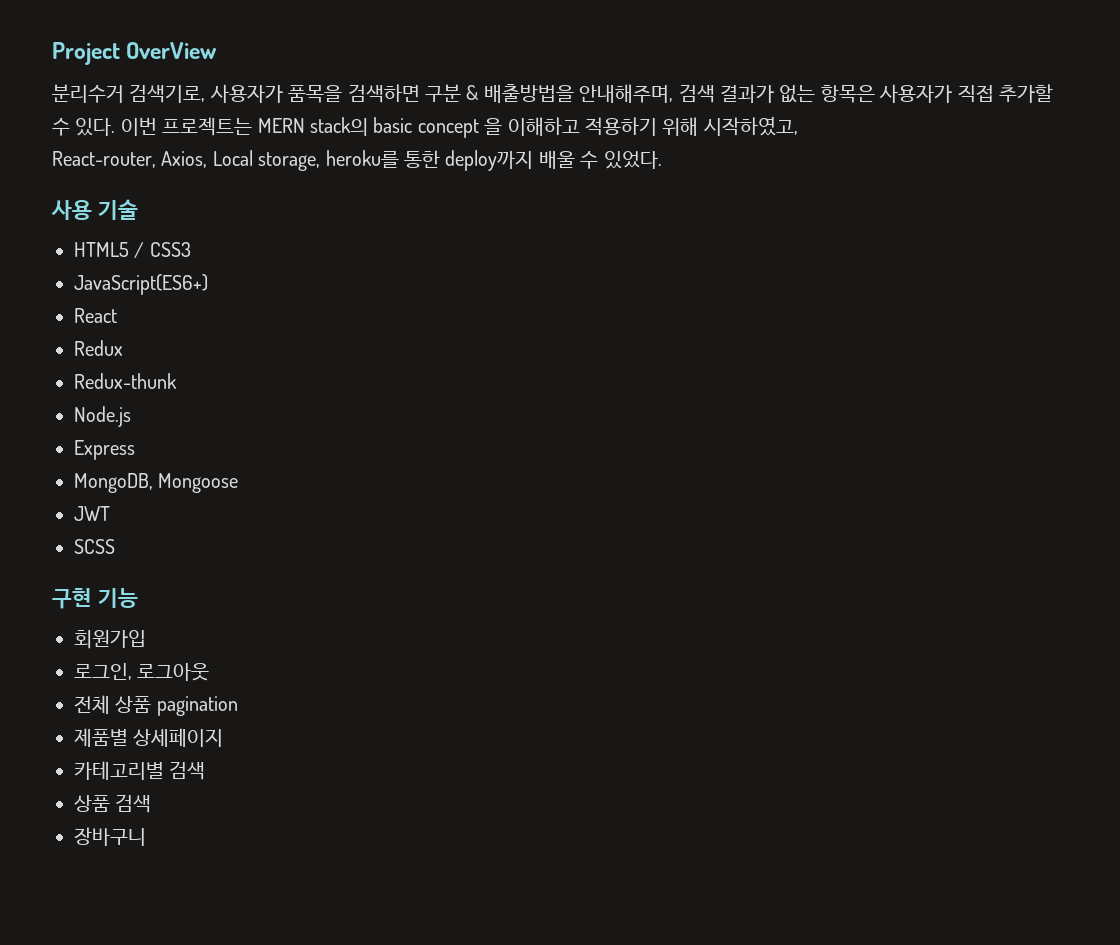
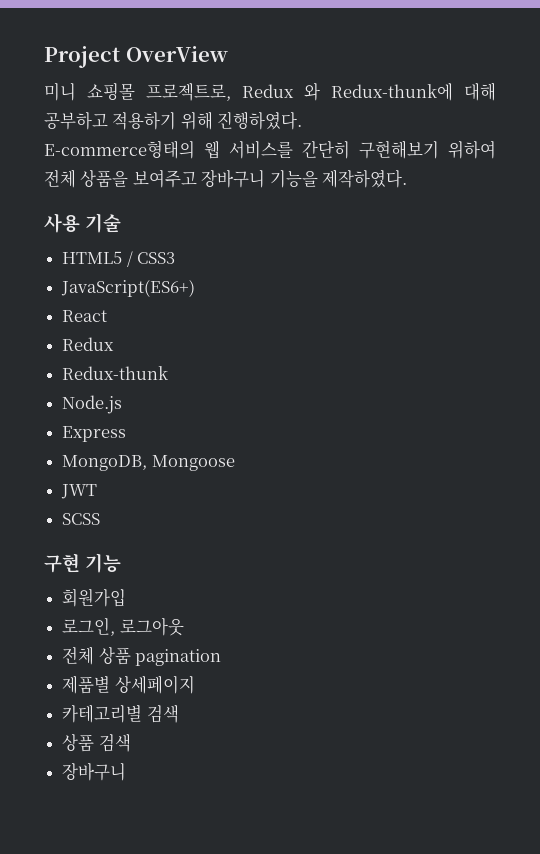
[52,84,1053,103] [52,116,798,138] [52,150,662,171] 분리수거 검색기로, 사용자가 품목을 검색하면 구분 & 배출방법을 안내해주며, 검색 결과가 없는 항목은 사용자가 직접 추가할 수 있다. 이번 프로젝트는 MERN stack의 basic concept 을 이해하고 적용하기 위해 시작하였고, // React-router, Axios, Local storage, heroku를 통한 deploy까지 배울 수 있었다. -> [44,82,496,101] [44,111,303,130] [44,140,496,159] [44,169,408,188] 미니 쇼핑몰 프로젝트로, Redux 와 Redux-thunk에 대해 공부하고 적용하기 위해 진행하였다. // E-commerce형태의 웹 서비스를 간단히 구현해보기 위하여 전체 상품을 보여주고 장바구니 기능을 제작하였다.

